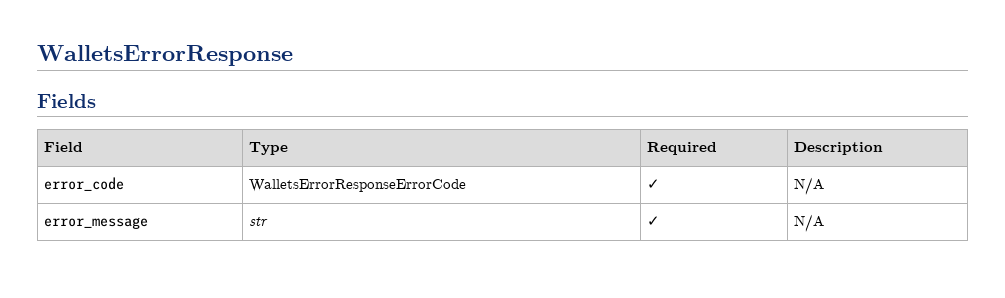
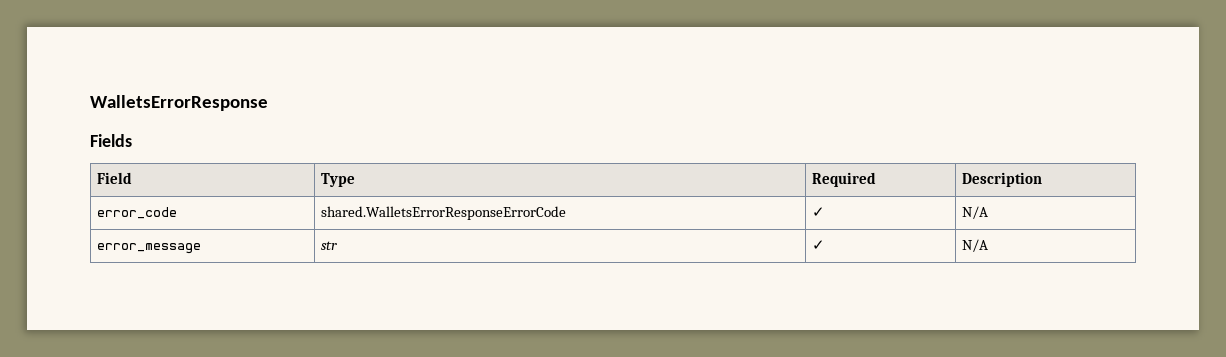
[249,179,467,192] WalletsErrorResponseErrorCode -> [321,206,567,220] shared.WalletsErrorResponseErrorCode

